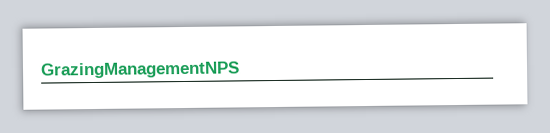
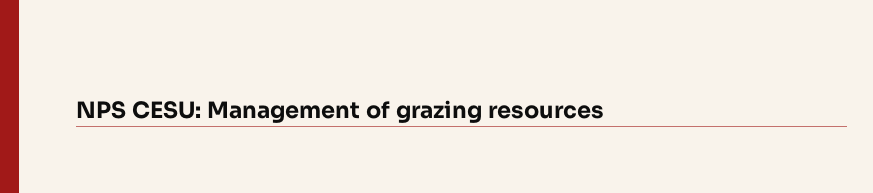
[40,61,240,79] GrazingManagementNPS -> [76,100,605,123] NPS CESU: Management of grazing resources

